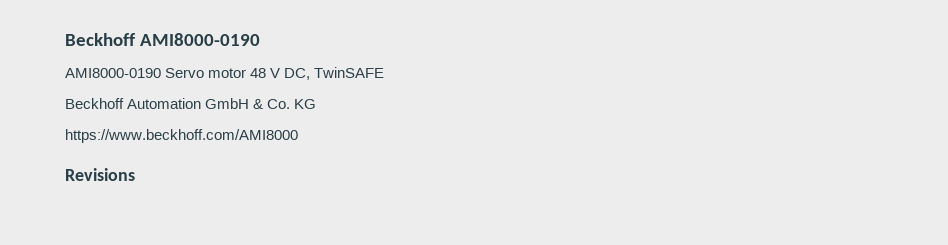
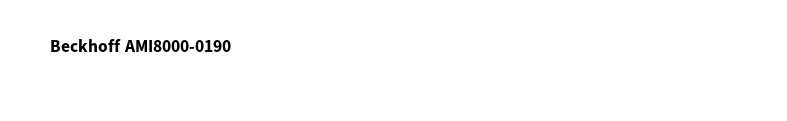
[65,67,385,80] [65,98,317,109] [65,129,298,143] [65,168,135,181] // AMI8000-0190 Servo motor 48 V DC, TwinSAFE // Beckhoff Automation GmbH & Co. KG // https://www.beckhoff.com/AMI8000 // Revisions -> (231, 46) none

